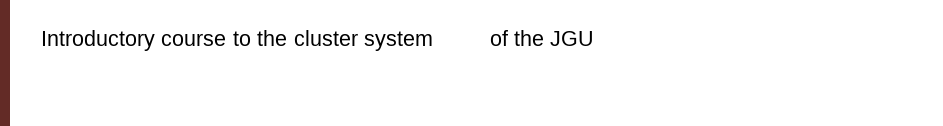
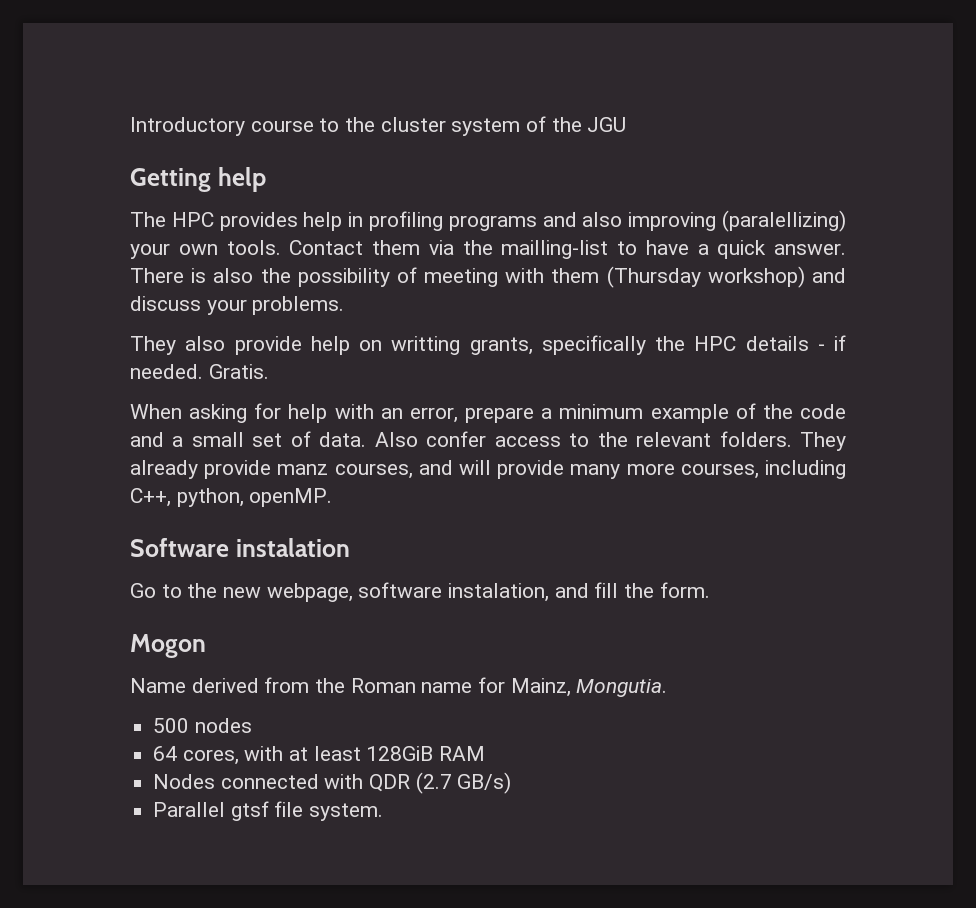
(594, 38) none -> [130,167,266,192] [130,210,846,232] [130,240,846,259] [130,266,846,288] [130,296,345,315] [130,335,846,355] [130,364,269,379] [130,403,847,423] [130,431,846,451] [130,460,846,479] [130,488,333,507] [130,538,350,557] [130,582,710,602] [130,634,206,658] [130,677,668,697] [153,718,252,733] [153,746,486,765] [153,772,512,794] [153,801,384,821] // Getting help // The HPC provides help in profiling programs and also improving (paralellizing) your own tools. Contact them via the mailling-list to have a quick answer. There is also the possibility of meeting with them (Thursday workshop) and discuss your problems. // They also provide help on writting grants, specifically the HPC details - if needed. Gratis. // When asking for help with an error, prepare a minimum example of the code and a small set of data. Also confer access to the relevant folders. They already provide manz courses, and will provide many more courses, including C++, python, openMP. // Software instalation // Go to the new webpage, software instalation, and fill the form. // Mogon // Name derived from the Roman name for Mainz, Mongutia. // 500 nodes // 64 cores, with at least 128GiB RAM // Nodes connected with QDR (2.7 GB/s) // Parallel gtsf file system.

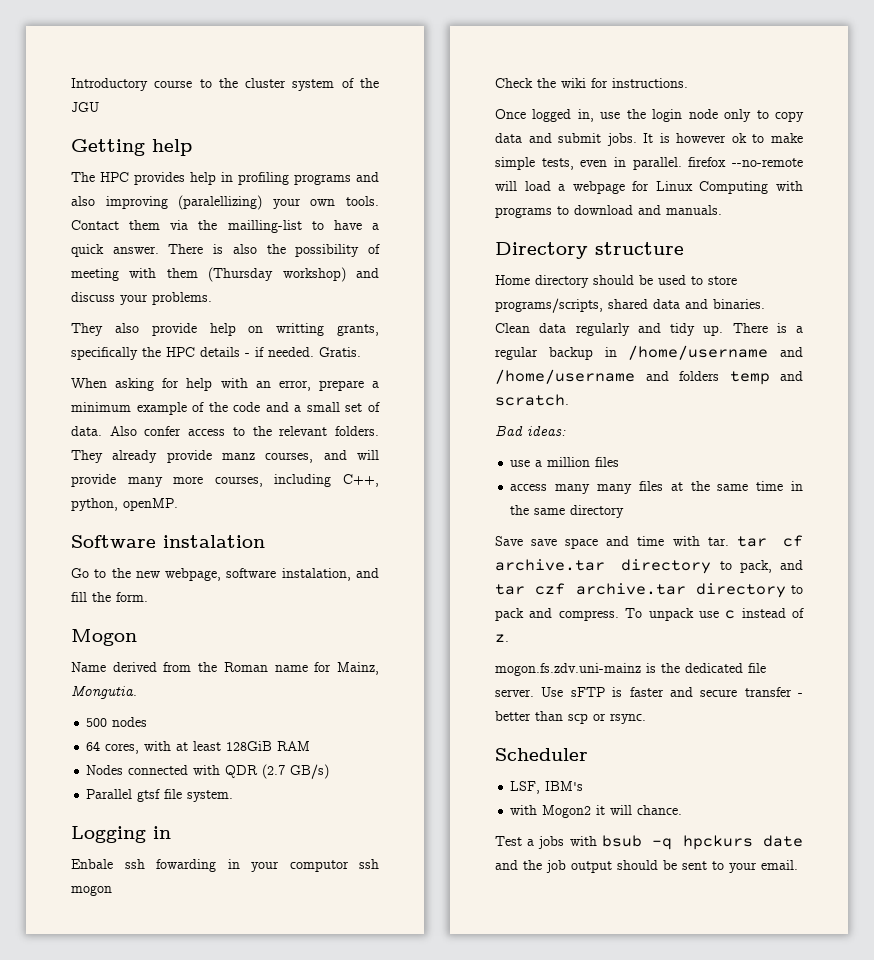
(384, 812) none -> [71,826,171,843] [71,859,379,872] [71,885,112,896] [495,78,688,88] [495,109,804,122] [495,133,803,146] [495,157,803,170] [495,181,803,194] [495,205,722,218] [495,242,684,259] [495,275,737,288] [495,298,765,313] [495,323,803,336] [495,345,803,360] [495,369,803,385] [495,394,569,406] [495,425,566,436] [510,457,620,467] [510,481,803,494] [510,505,625,518] [495,535,803,549] [495,559,803,574] [495,583,803,598] [495,608,804,621] [495,634,509,642] [495,663,766,676] [495,687,803,697] [495,711,646,724] [495,748,588,761] [510,781,584,794] [510,805,683,818] [495,835,803,850] [495,860,798,873] // Logging in // Enbale ssh fowarding in your computor ssh mogon // Check the wiki for instructions. // Once logged in, use the login node only to copy data and submit jobs. It is however ok to make simple tests, even in parallel. firefox --no-remote will load a webpage for Linux Computing with programs to download and manuals. // Directory structure // Home directory should be used to store programs/scripts, shared data and binaries. Clean data regularly and tidy up. There is a regular backup in /home/username and /home/username and folders temp and scratch. // Bad ideas: // use a million files // access many many files at the same time in the same directory // Save save space and time with tar. tar cf archive.tar directory to pack, and tar czf archive.tar directory to pack and compress. To unpack use c instead of z. // mogon.fs.zdv.uni-mainz is the dedicated file server. Use sFTP is faster and secure transfer - better than scp or rsync. // Scheduler // LSF, IBM's // with Mogon2 it will chance. // Test a jobs with bsub -q hpckurs date and the job output should be sent to your email.

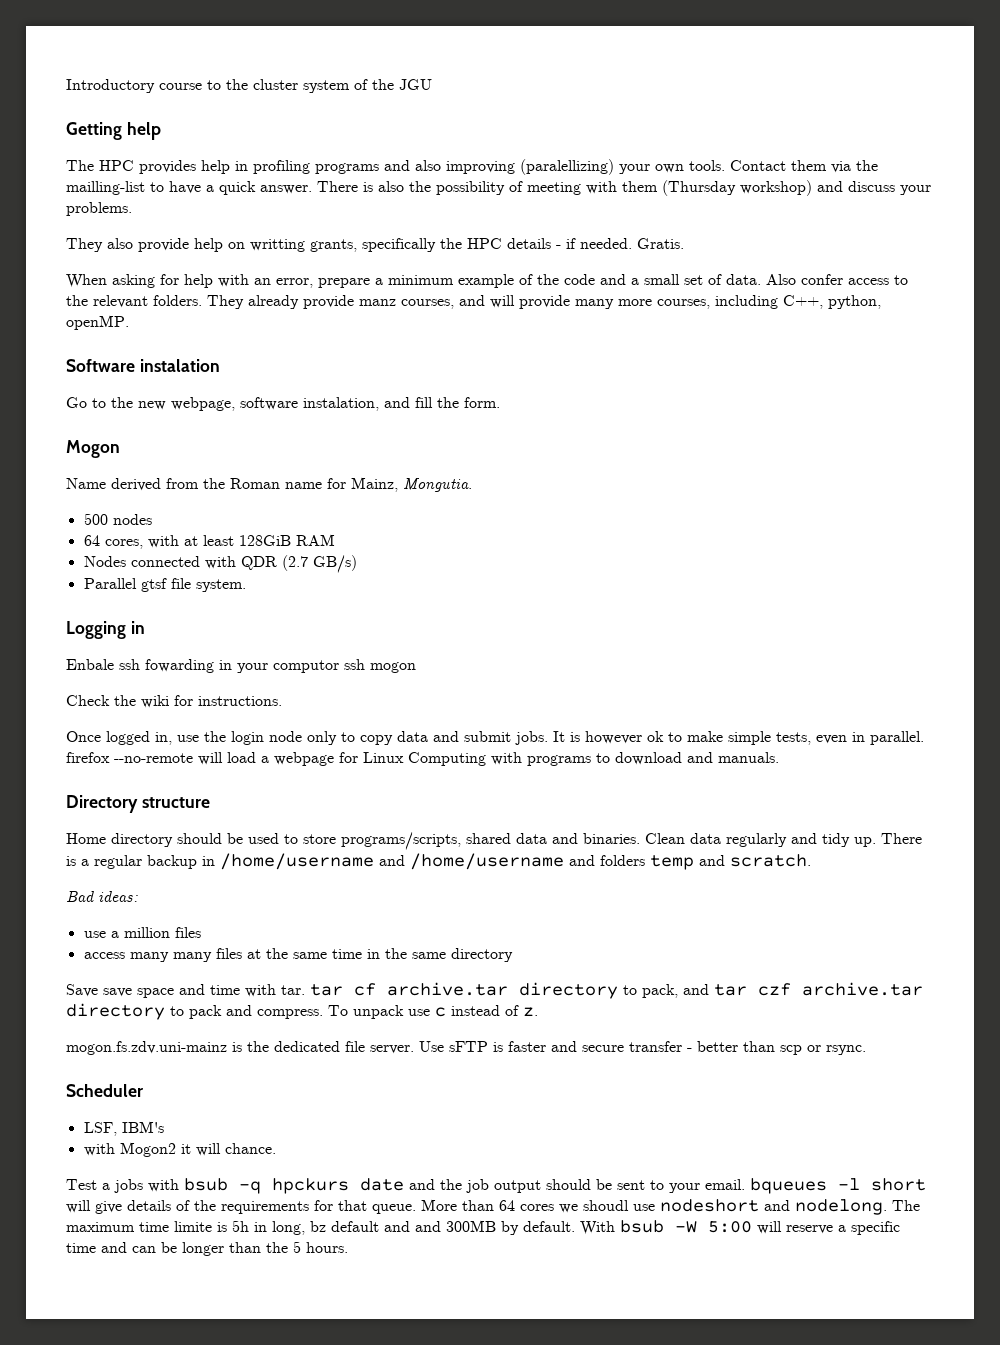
(798, 865) none -> [750,1178,926,1194] [66,1199,920,1215] [66,1220,900,1235] [66,1241,348,1256] bqueues -l short will give details of the requirements for that queue. More than 64 cores we shoudl use nodeshort and nodelong. The maximum time limite is 5h in long, bz default and and 300MB by default. With bsub -W 5:00 will reserve a specific time and can be longer than the 5 hours.

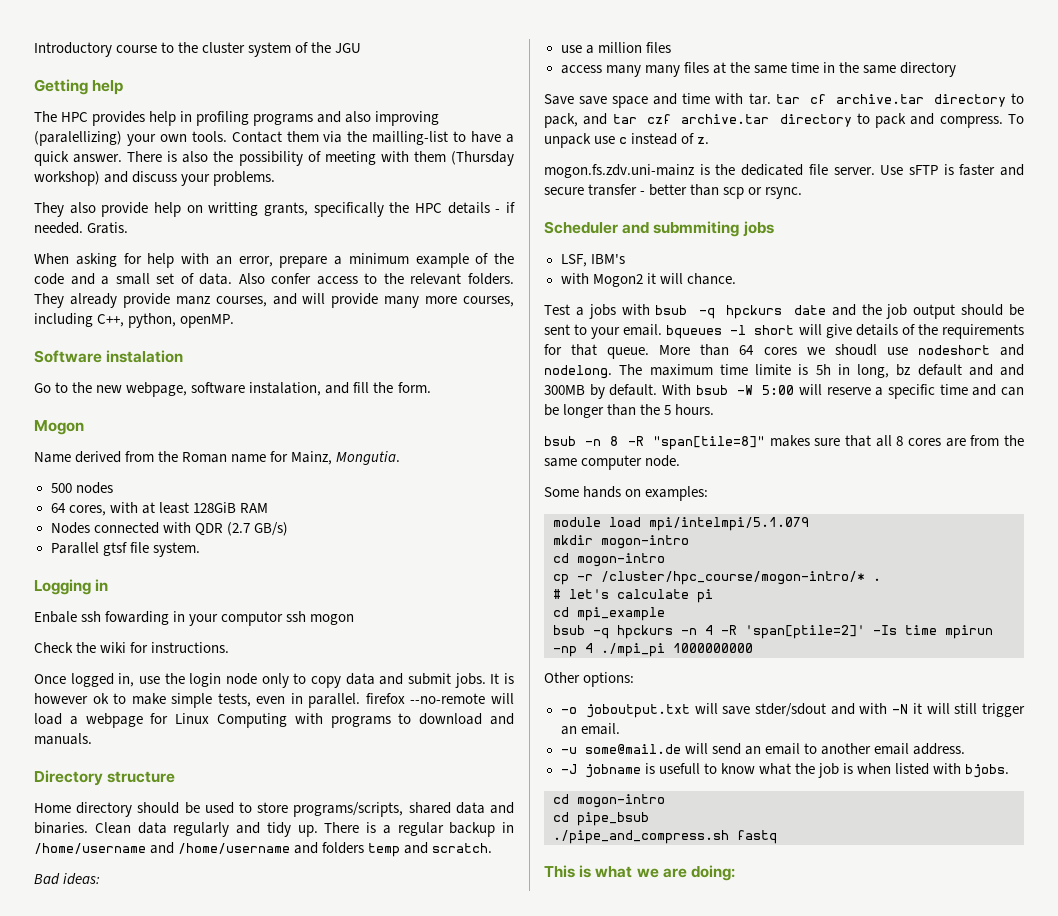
(143, 1090) none -> [622,221,774,237] and submmiting jobs
(348, 1247) none -> [544,435,1024,450] [544,455,681,470] [544,486,709,501] [553,517,809,531] [553,535,689,549] [553,553,665,567] [553,571,881,585] [553,589,713,603] [553,607,665,621] [553,625,993,639] [553,643,753,657] [544,672,635,687] [560,703,1025,718] [560,723,620,735] [560,743,965,755] [560,763,1010,778] [553,794,665,808] [553,812,649,826] [553,830,777,844] [544,865,735,881] // bsub -n 8 -R "span[tile=8]" makes sure that all 8 cores are from the same computer node. // Some hands on examples: // module load mpi/intelmpi/5.1.079 // mkdir mogon-intro // cd mogon-intro // cp -r /cluster/hpc_course/mogon-intro/* . // # let's calculate pi // cd mpi_example // bsub -q hpckurs -n 4 -R 'span[ptile=2]' -Is time mpirun -np 4 ./mpi_pi 1000000000 // Other options: // -o joboutput.txt will save stder/sdout and with -N it will still trigger an email. // -u some@mail.de will send an email to another email address. // -J jobname is usefull to know what the job is when listed with bjobs. // cd mogon-intro // cd pipe_bsub // ./pipe_and_compress.sh fastq // This is what we are doing:

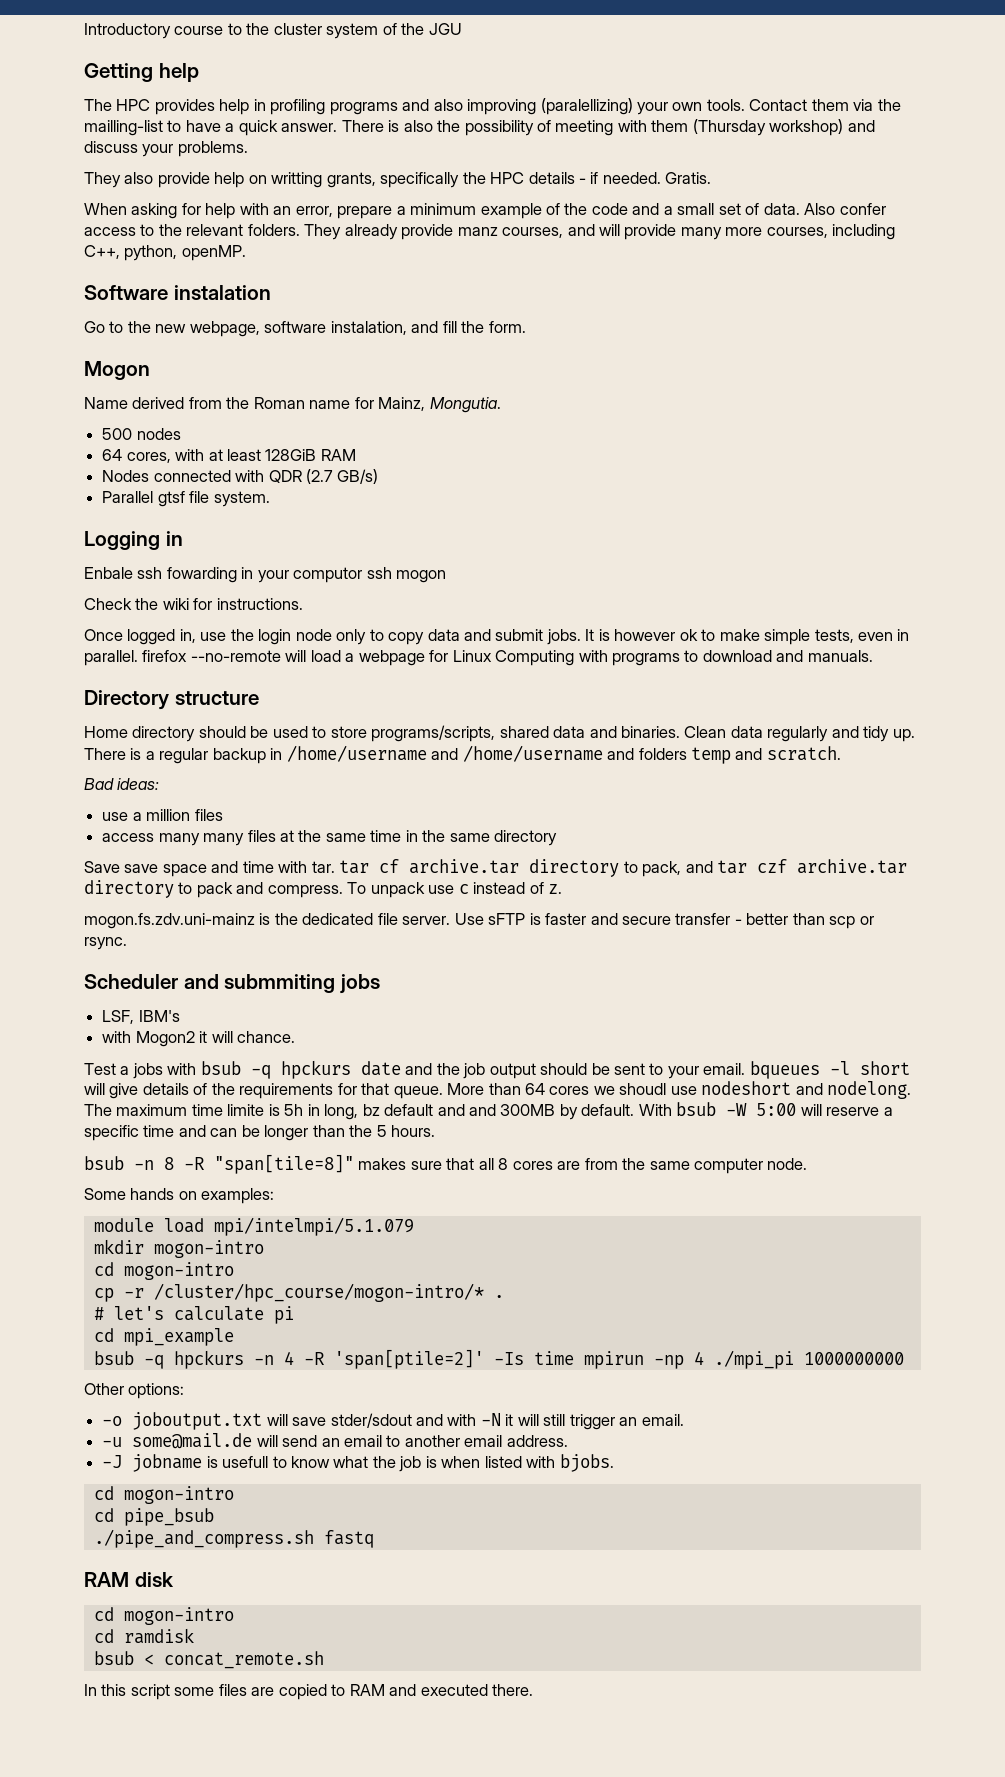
[544,865,735,881] This is what we are doing: -> [84,1572,174,1587] [93,1607,234,1625] [93,1628,194,1644] [93,1651,324,1669] [84,1684,534,1700] RAM disk // cd mogon-intro // cd ramdisk // bsub < concat_remote.sh // In this script some files are copied to RAM and executed there.

